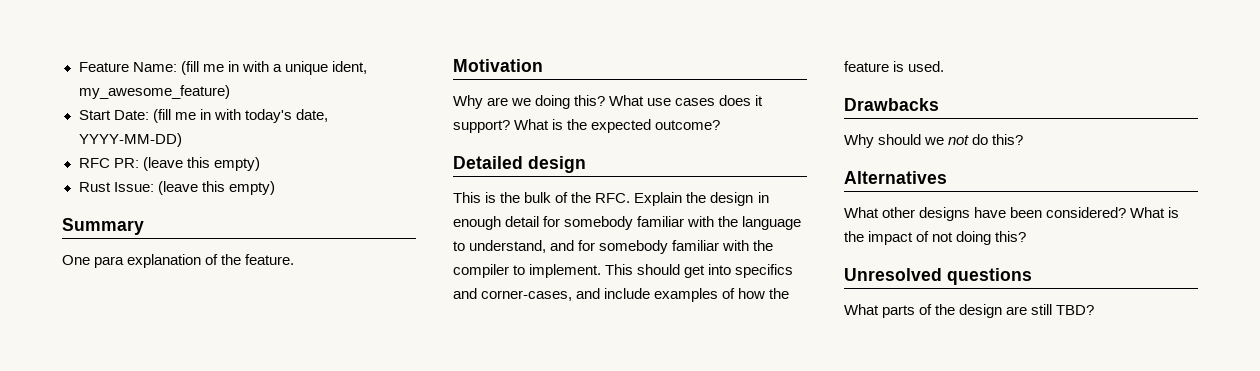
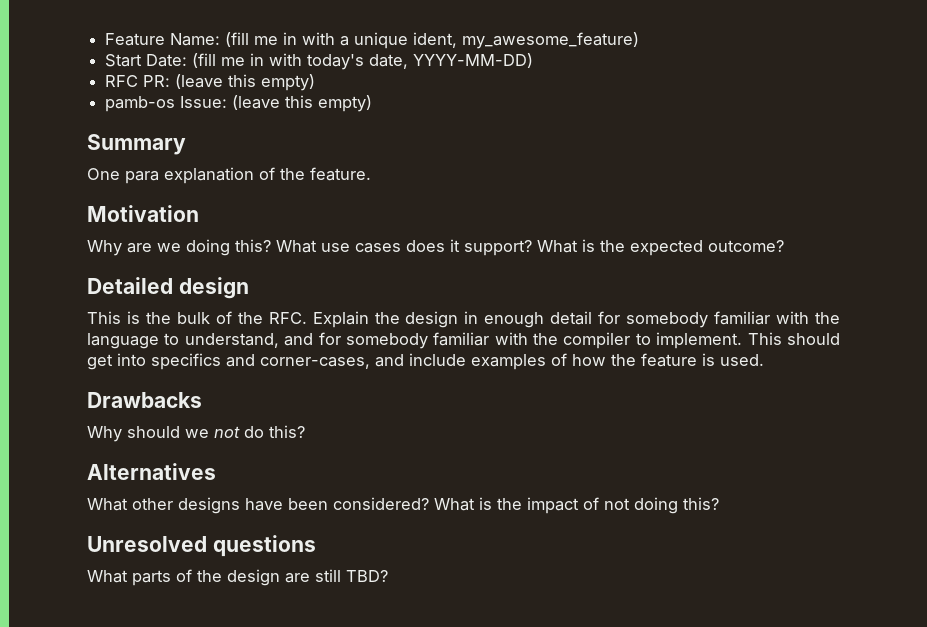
[78,182,111,192] Rust -> [105,96,176,112] pamb-os

